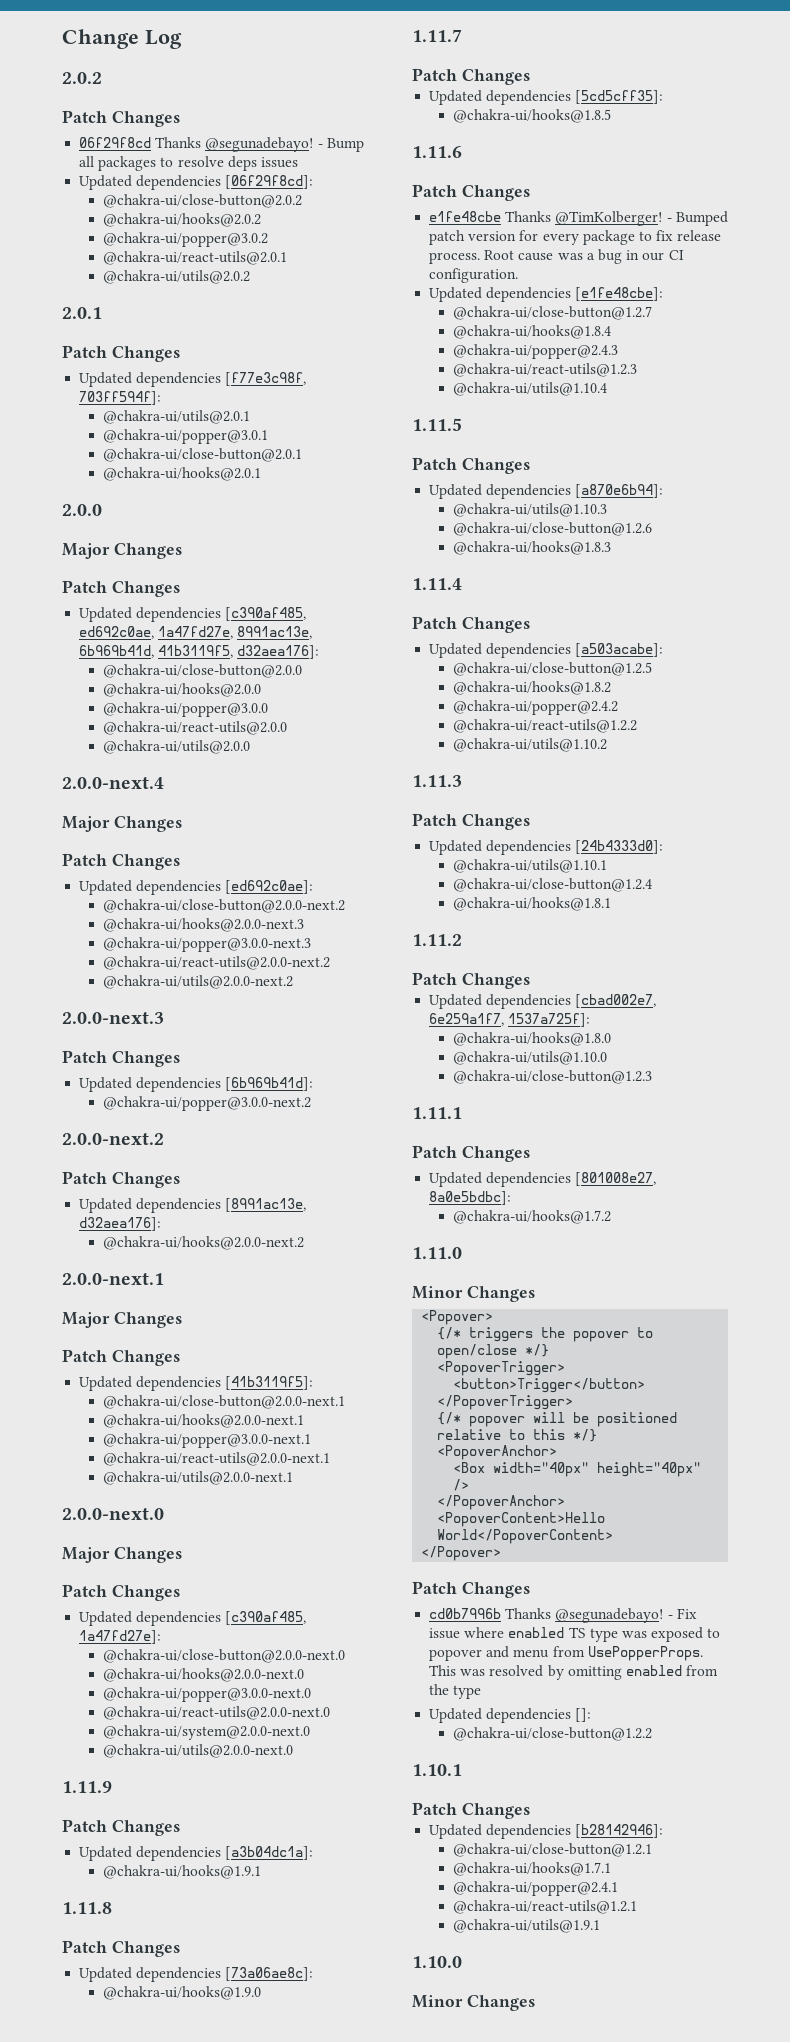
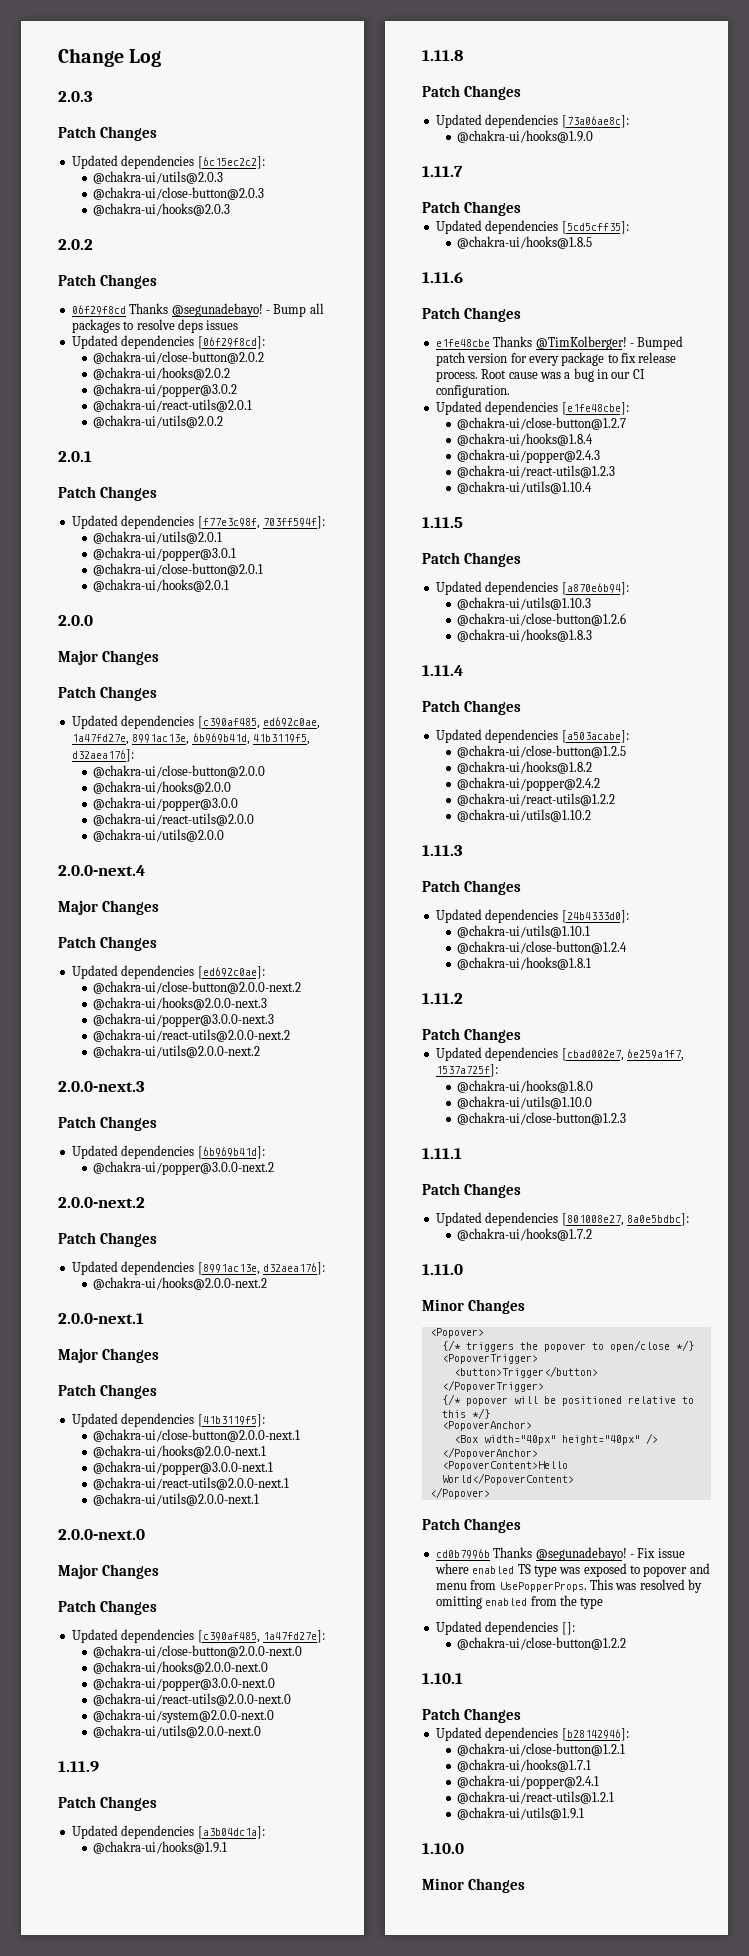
(182, 39) none -> [58,91,93,102] [58,126,157,141] [71,155,265,169] [93,171,224,184] [93,187,265,200] [93,203,231,216] // 2.0.3 // Patch Changes // Updated dependencies [6c15ec2c2]: // @chakra-ui/utils@2.0.3 // @chakra-ui/close-button@2.0.3 // @chakra-ui/hooks@2.0.3

